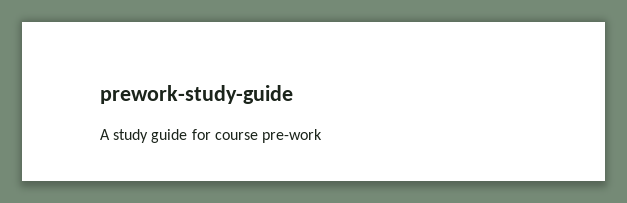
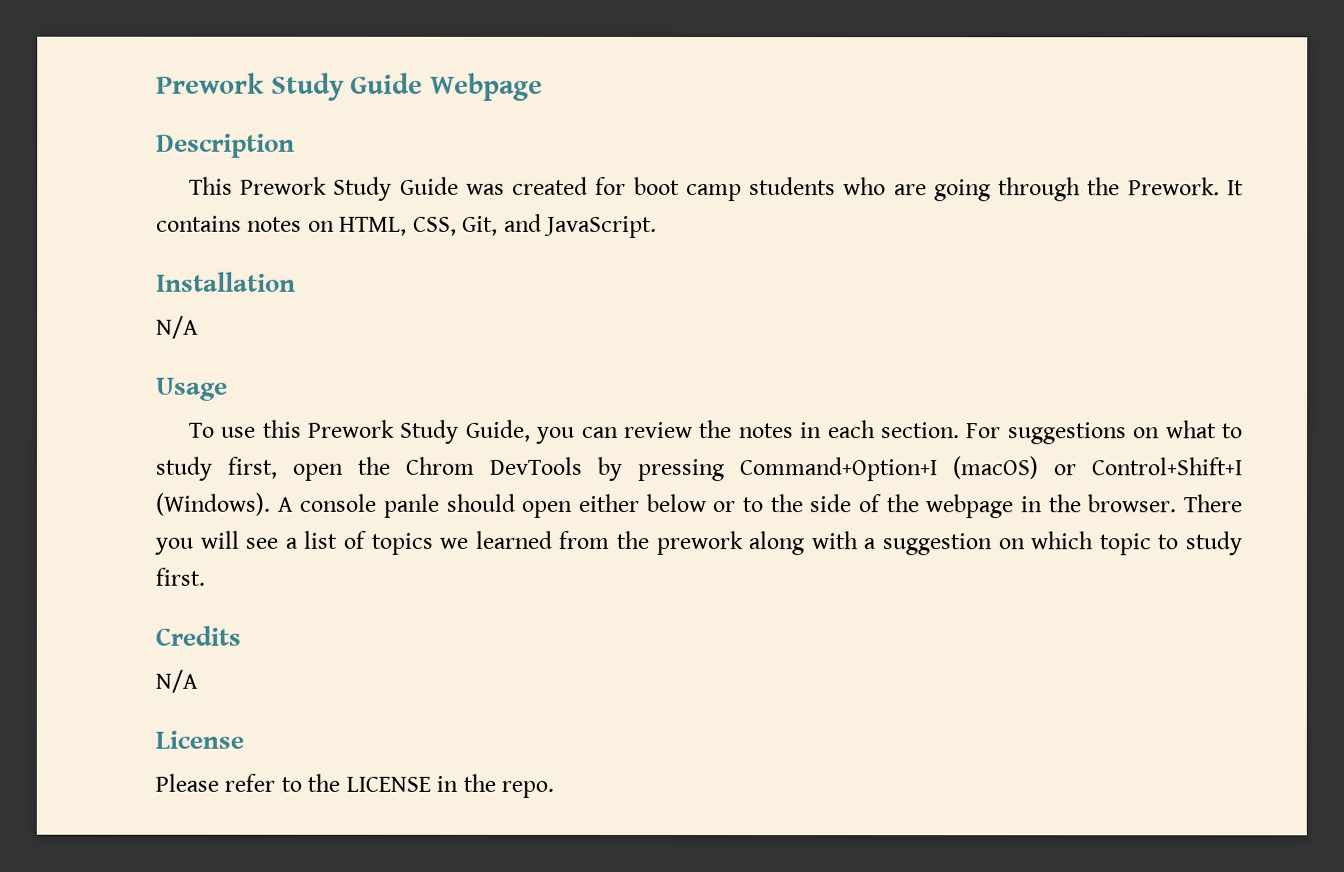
[100,85,293,104] [100,129,322,143] prework-study-guide // A study guide for course pre-work -> [156,72,543,101] [156,133,295,158] [188,176,1244,202] [156,213,658,238] [156,271,296,292] [156,315,199,339] [156,377,228,401] [187,419,1244,445] [155,456,1242,482] [155,492,1242,519] [154,530,1242,556] [155,567,205,586] [155,625,241,646] [155,669,198,693] [155,730,244,749] [155,773,555,798] Prework Study Guide Webpage // Description // This Prework Study Guide was created for boot camp students who are going through the Prework. It contains notes on HTML, CSS, Git, and JavaScript. // Installation // N/A // Usage // To use this Prework Study Guide, you can review the notes in each section. For suggestions on what to study first, open the Chrom DevTools by pressing Command+Option+I (macOS) or Control+Shift+I (Windows). A console panle should open either below or to the side of the webpage in the browser. There you will see a list of topics we learned from the prework along with a suggestion on which topic to study first. // Credits // N/A // License // Please refer to the LICENSE in the repo.

